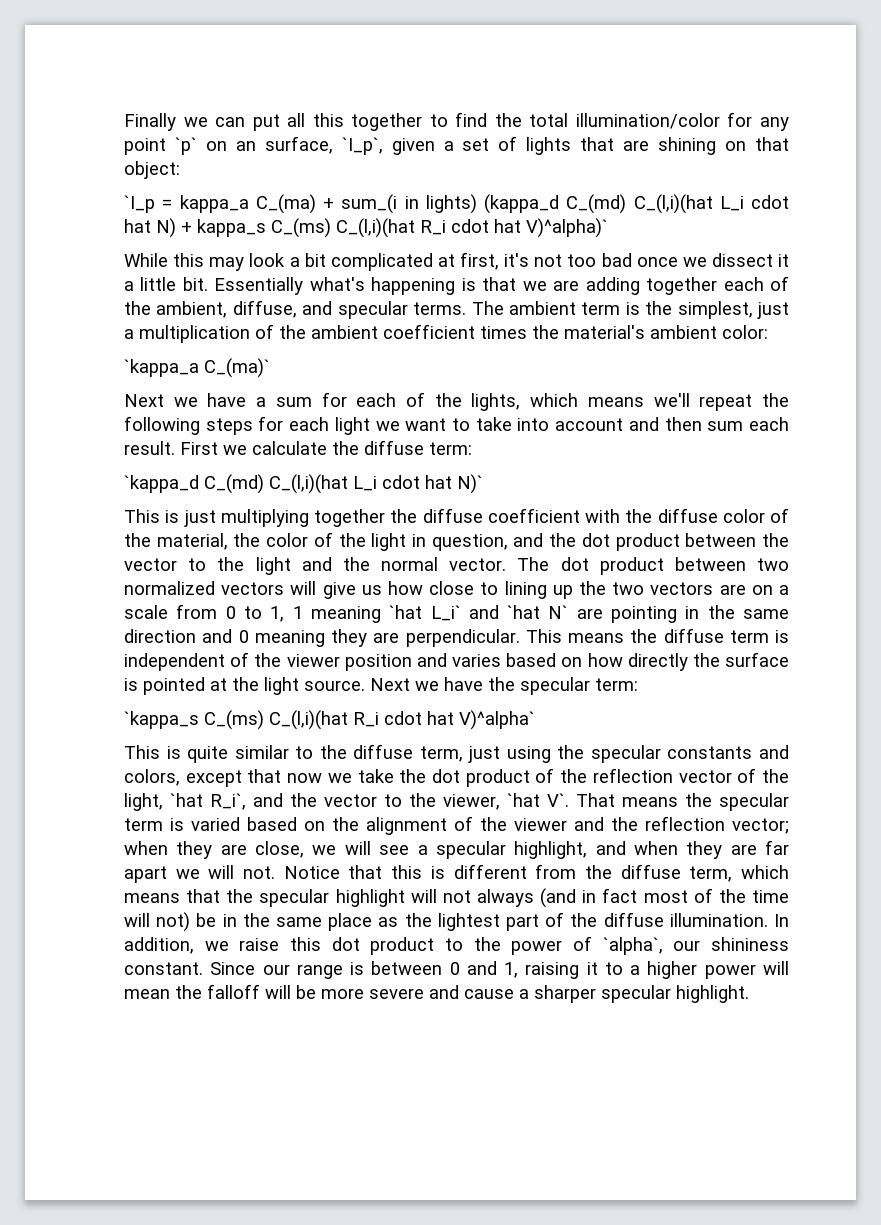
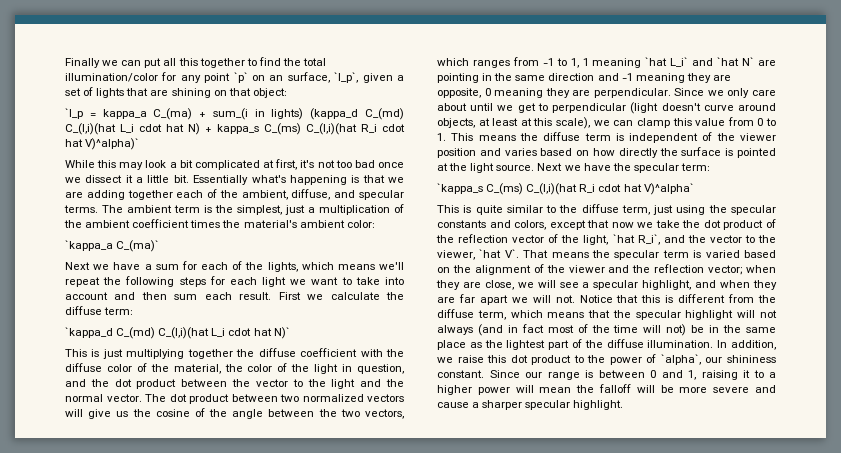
[387,581,789,599] [124,604,236,619] how close to lining up the two vectors are on a scale from 0 -> [132,408,404,419] [437,57,554,68] the cosine of the angle between the two vectors, which ranges from -1
(233, 636) none -> [621,73,731,83] [437,88,481,98] -1 meaning they are opposite,
(520, 638) none -> [674,88,776,98] [437,102,776,114] [437,117,776,129] [437,133,446,141] Since we only care about until we get to perpendicular (light doesn't curve around objects, at least at this scale), we can clamp this value from 0 to 1.

